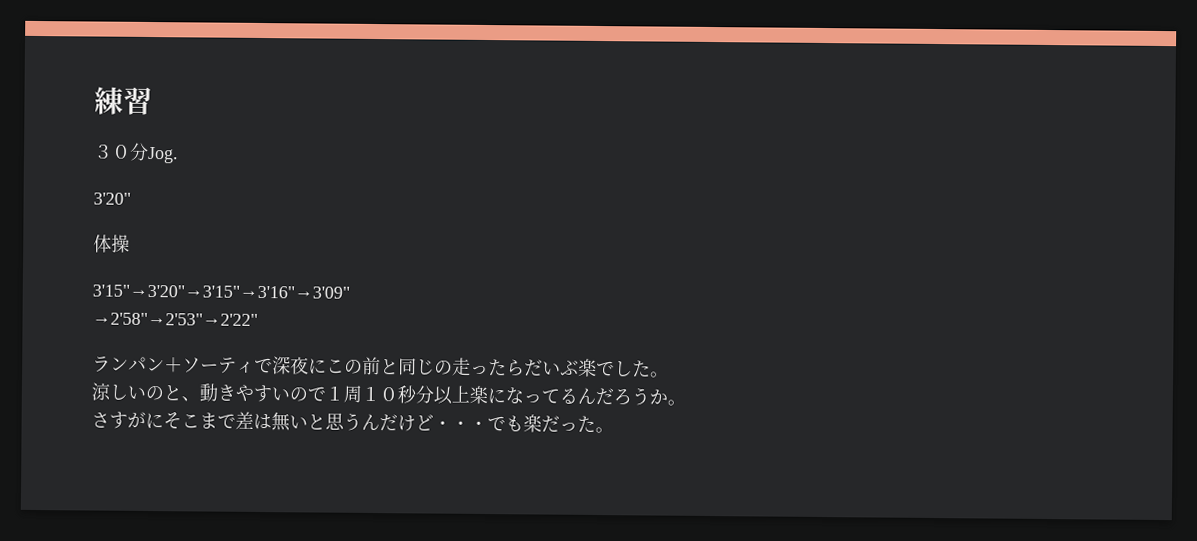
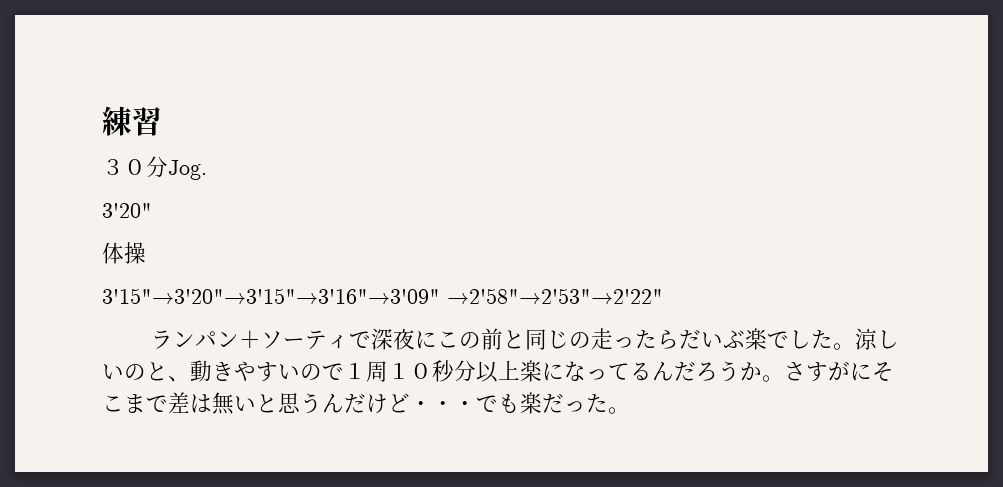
(350, 291) // -> (440, 296) none
(669, 374) // -> (856, 346) none
(686, 402) // -> (784, 378) none

